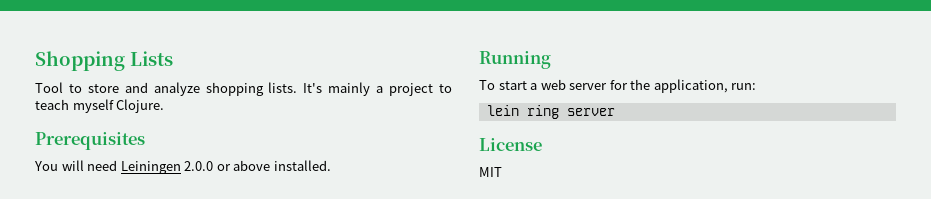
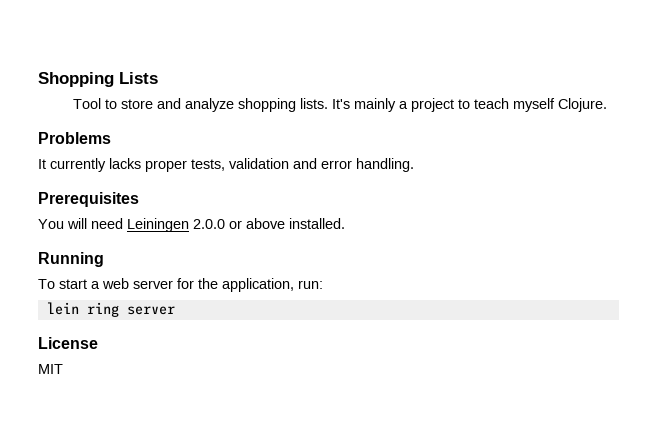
(165, 106) none -> [38,132,111,144] [38,158,414,172] // Problems // It currently lacks proper tests, validation and error handling.

